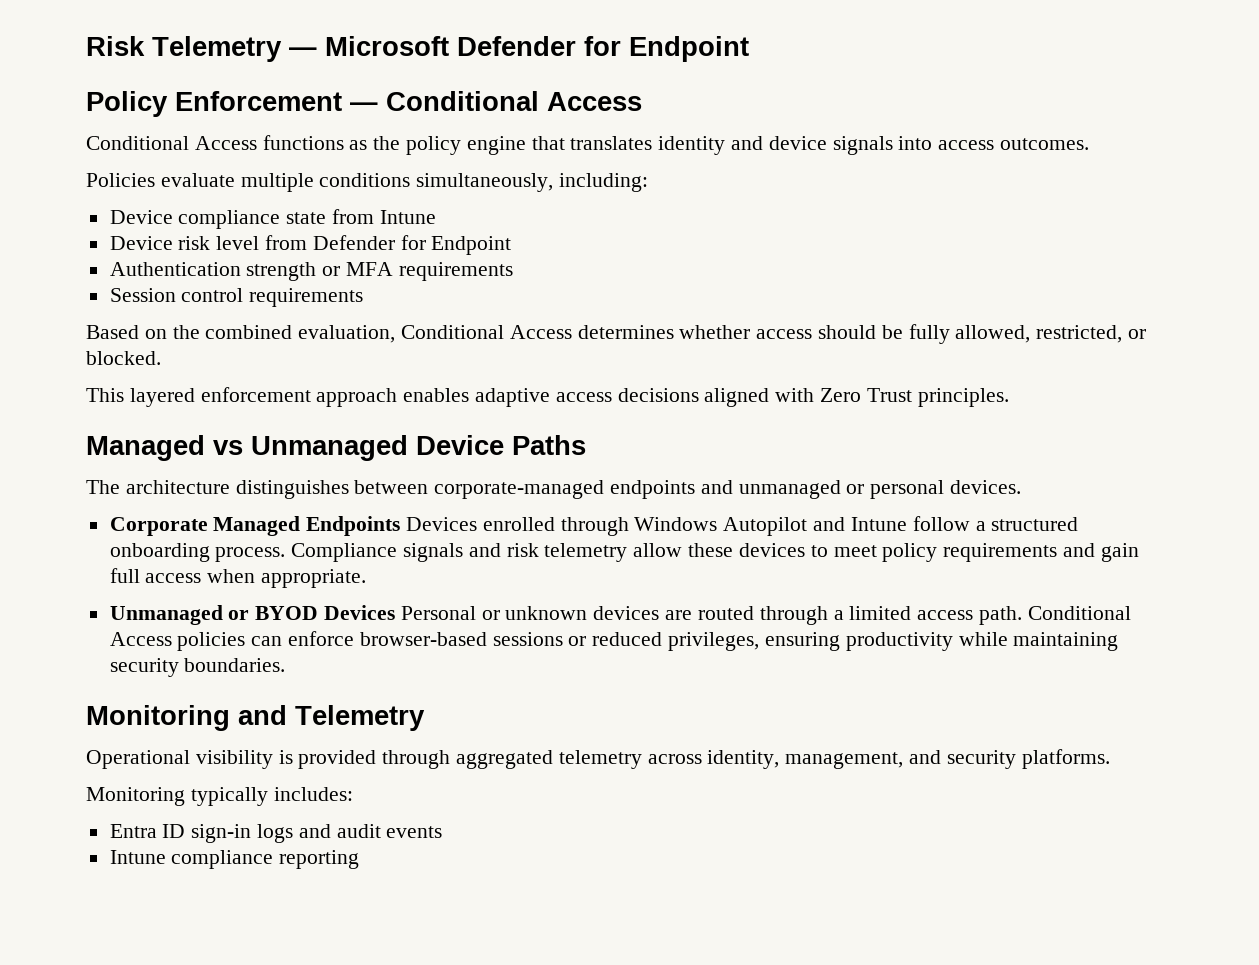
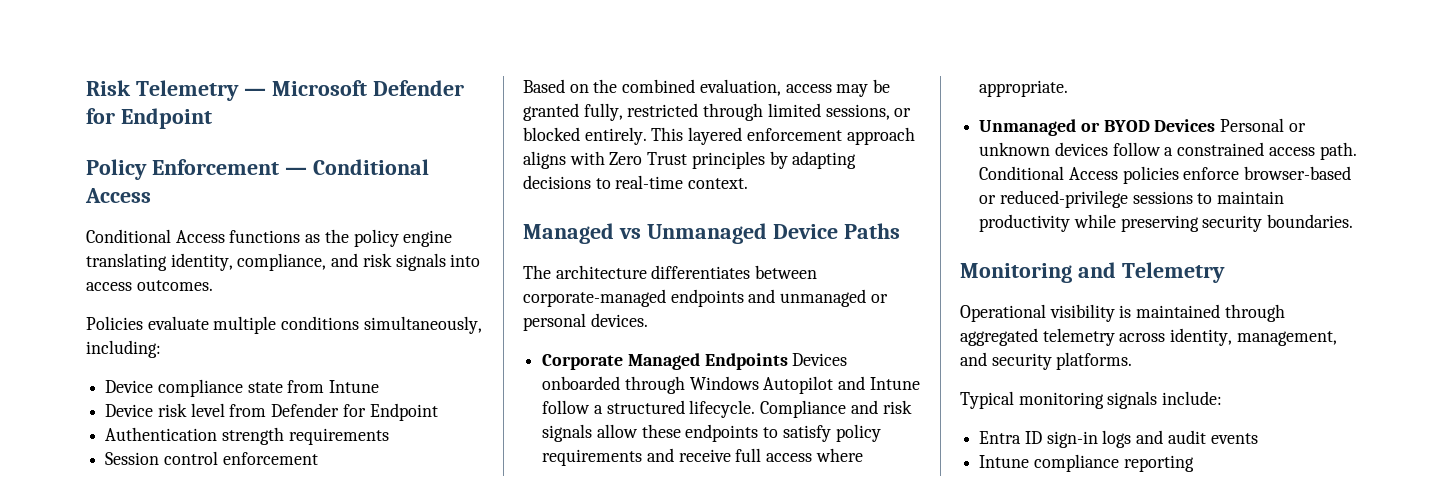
[531,136,827,155] that translates identity and device -> [86,253,392,271] translating identity, compliance, and risk
[322,262,394,276] or MFA -> (284, 436) none
[249,288,364,307] requirements -> [222,452,318,465] enforcement
[401,324,1147,344] [86,351,161,365] [86,387,1009,407] Conditional Access determines whether access should be fully allowed, restricted, or blocked. // This layered enforcement approach enables adaptive access decisions aligned with Zero Trust principles. -> [785,79,891,97] [523,103,912,121] [523,127,915,145] [523,151,857,169] [523,175,749,189] access may be granted fully, restricted through limited sessions, or blocked entirely. This layered enforcement approach aligns with Zero Trust principles by adapting decisions to real-time context.
[235,480,349,499] distinguishes -> [651,265,751,279] differentiates
[482,517,555,531] enrolled -> [542,376,621,390] onboarded
[109,543,628,562] onboarding process. Compliance signals and risk telemetry -> [689,400,912,418] [542,424,593,442] lifecycle. Compliance and risk signals
[738,543,877,557] devices to meet -> [685,424,831,442] endpoints to satisfy
[1100,543,1139,562] gain -> [678,449,731,462] receive
[207,569,256,583] when -> [815,448,863,462] where
[665,606,912,625] are routed through a limited -> [1112,142,1265,156] follow a constrained
[251,636,283,646] can -> (1179, 175) none
[492,632,840,651] sessions or reduced privileges, ensuring -> [979,190,1285,208] or reduced-privilege sessions to maintain
[1013,632,1119,651] maintaining -> [1120,215,1199,232] preserving
[298,750,377,769] provided -> [1136,304,1221,318] maintained
[86,787,353,806] Monitoring typically includes: -> [960,391,1223,409] Typical monitoring signals include:

